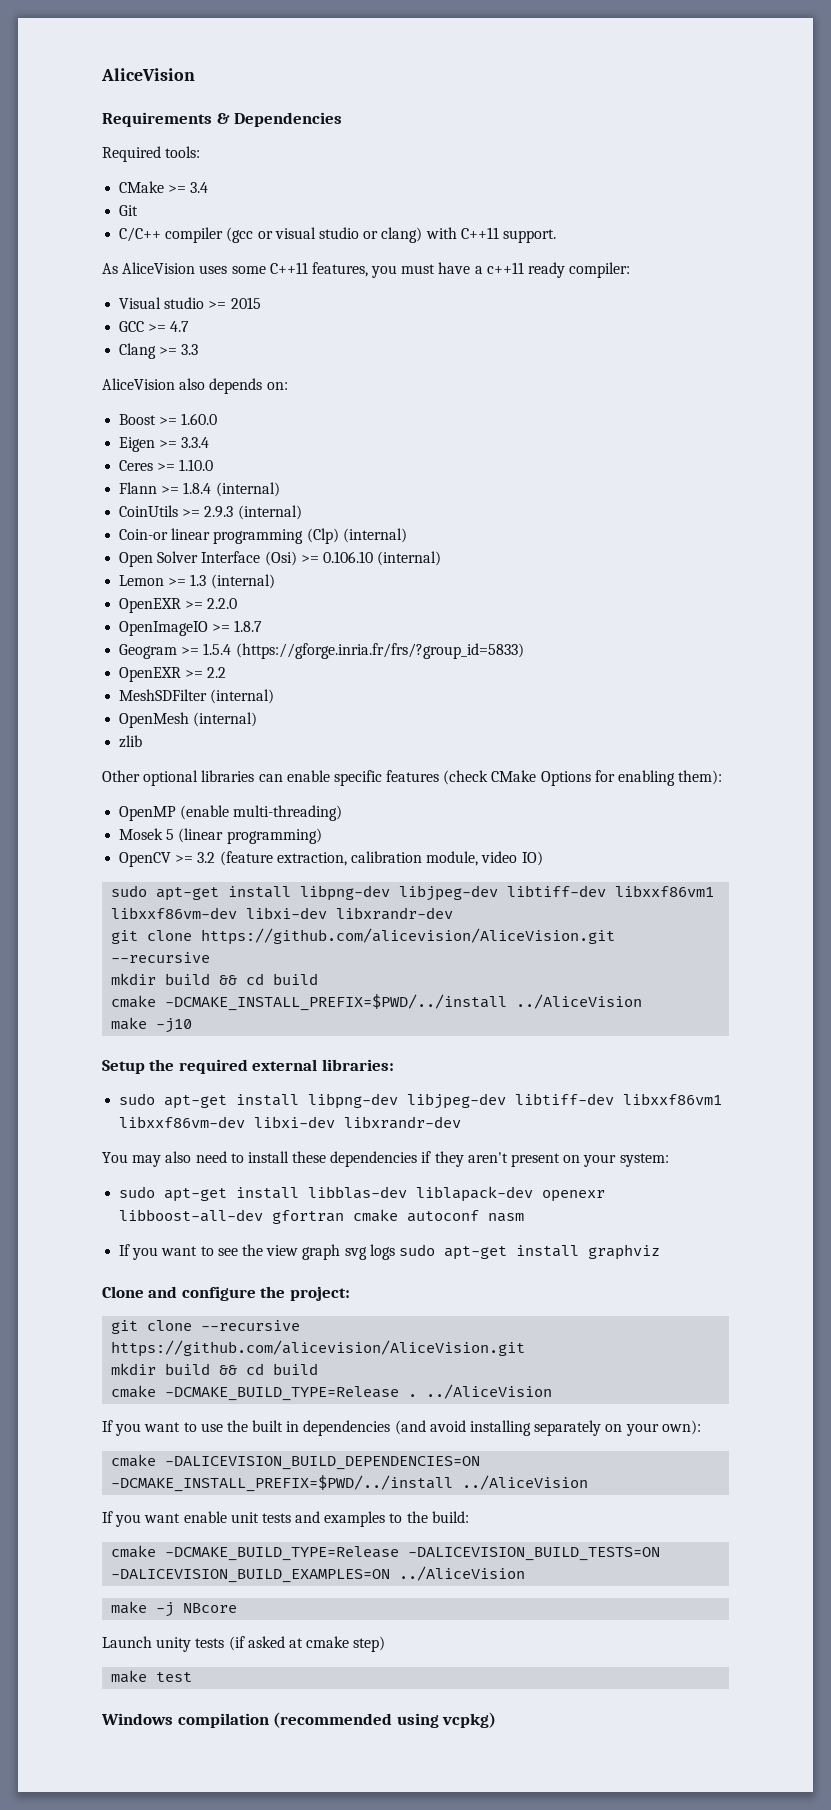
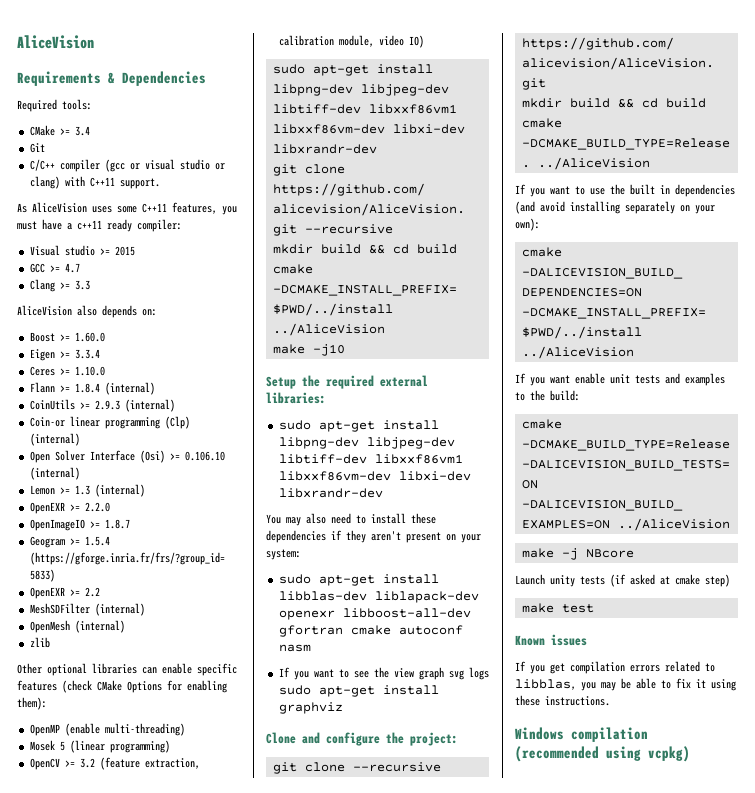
(193, 1677) none -> [515,634,587,646] [515,661,715,674] [515,678,736,691] [515,695,610,706] // Known issues // If you get compilation errors related to libblas, you may be able to fix it using these instructions.

